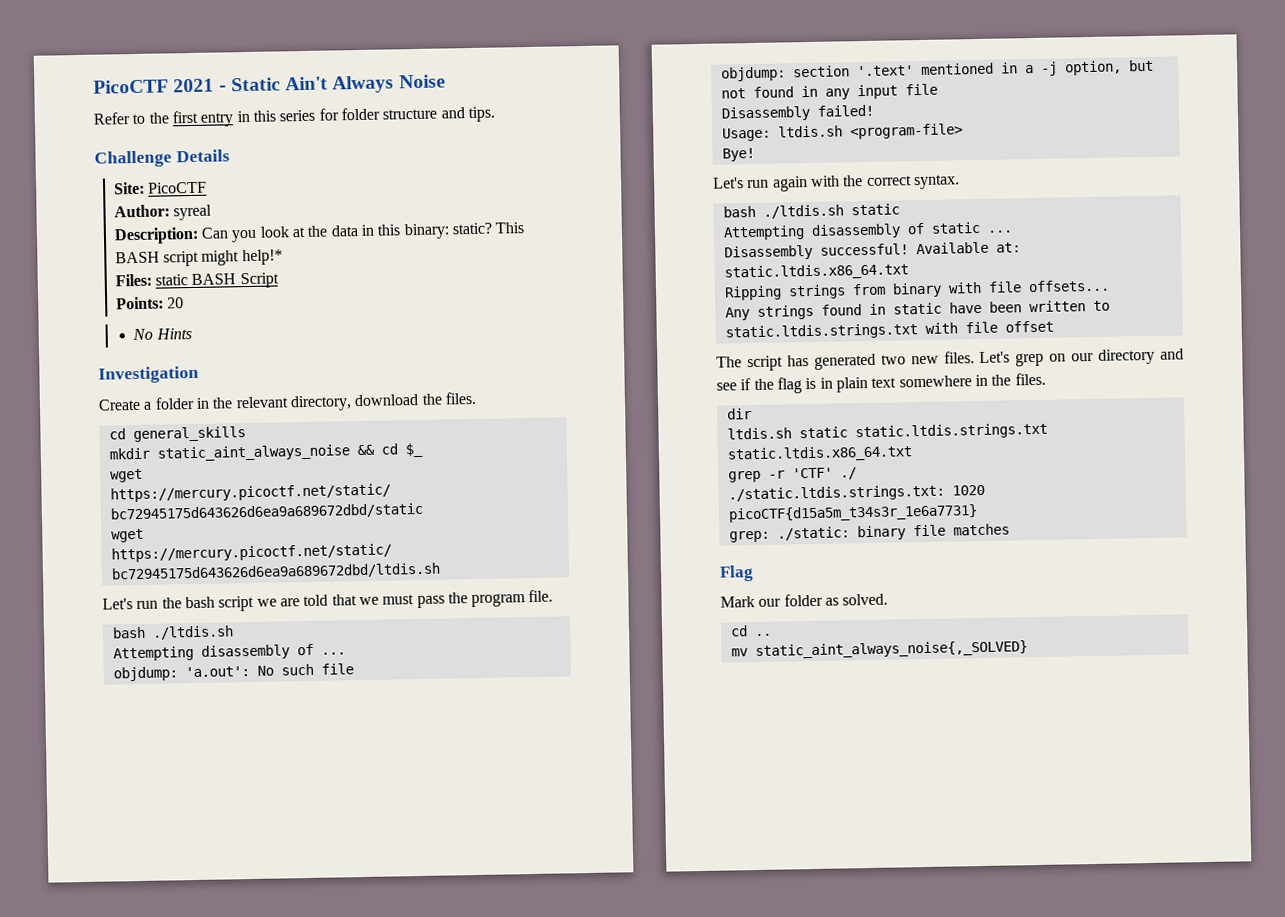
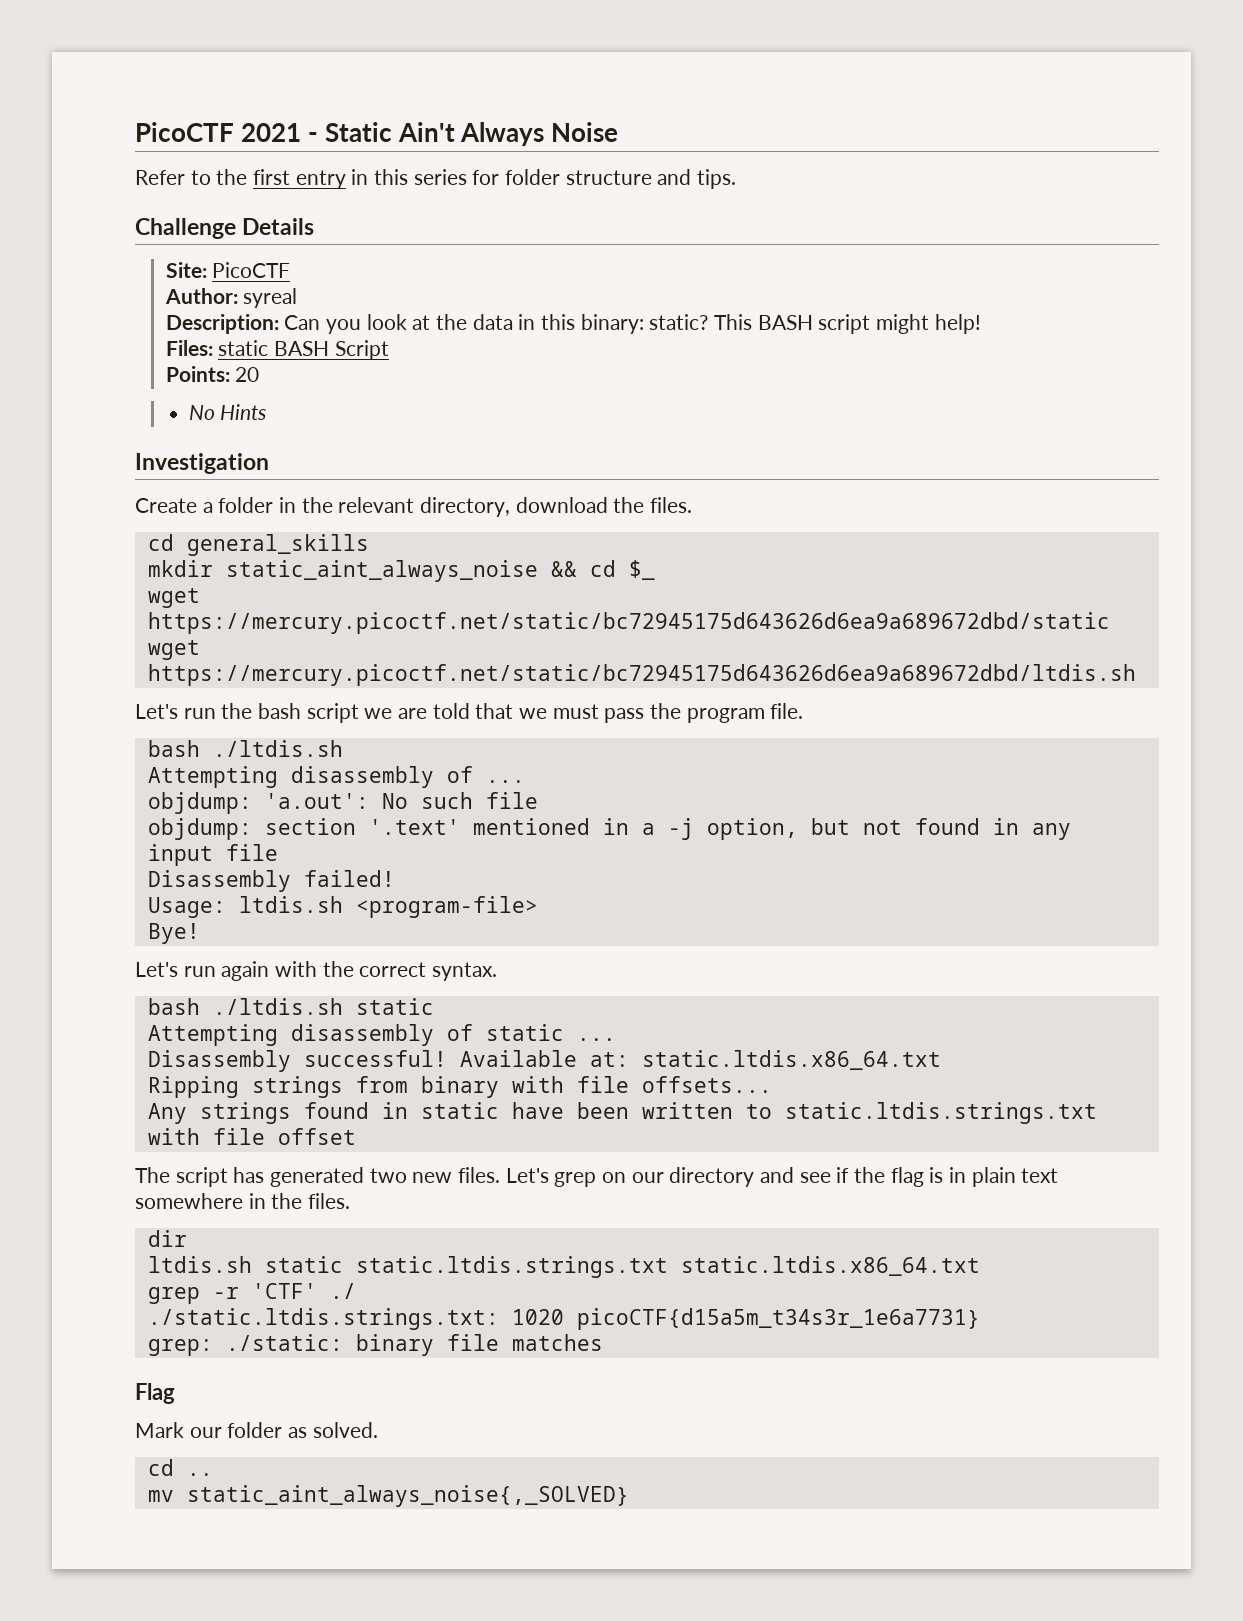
[241,249,283,266] help!* -> [934,314,981,334] help!

